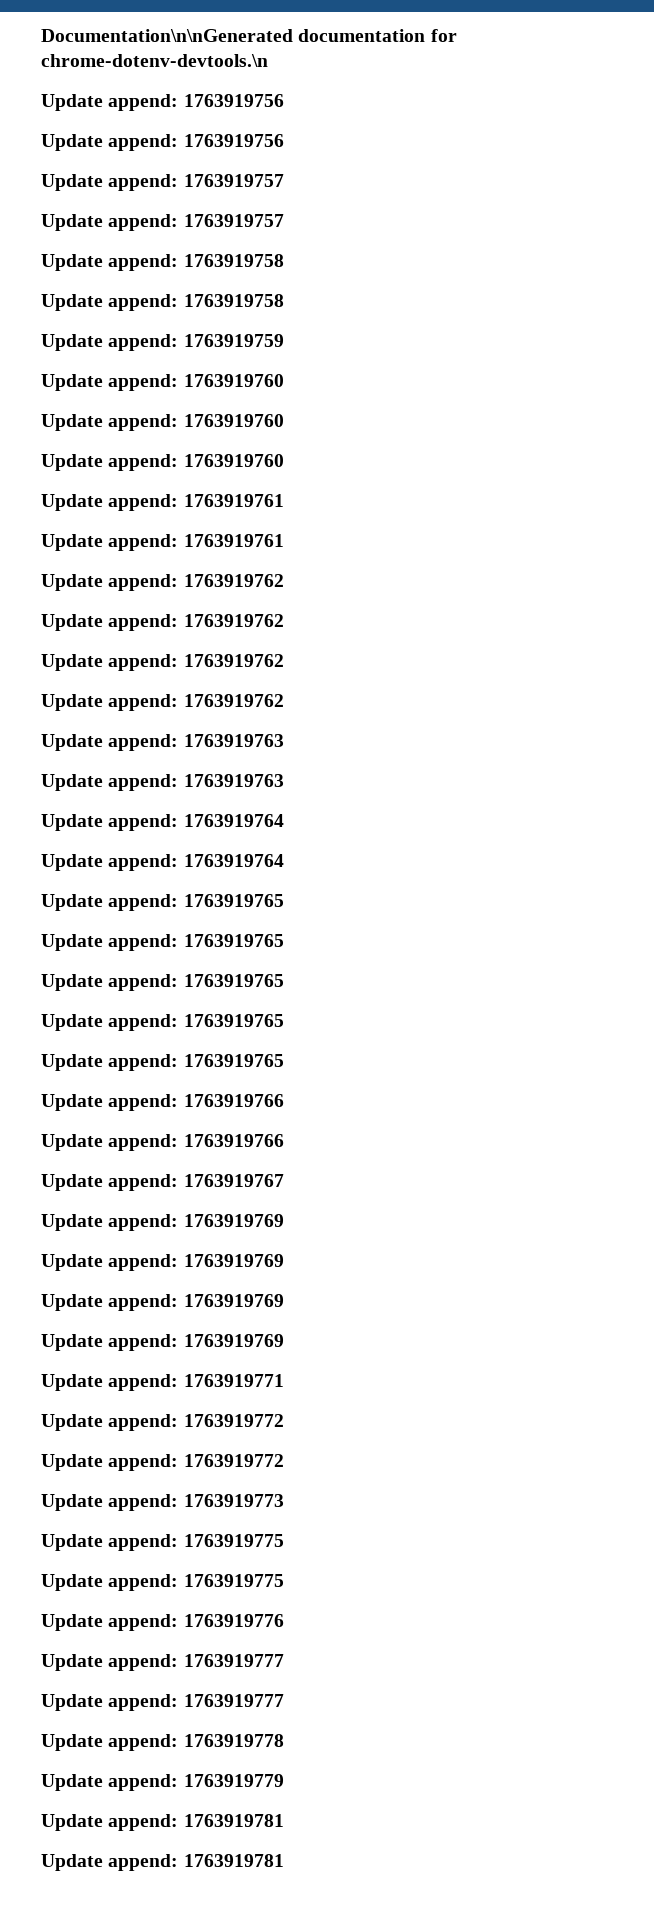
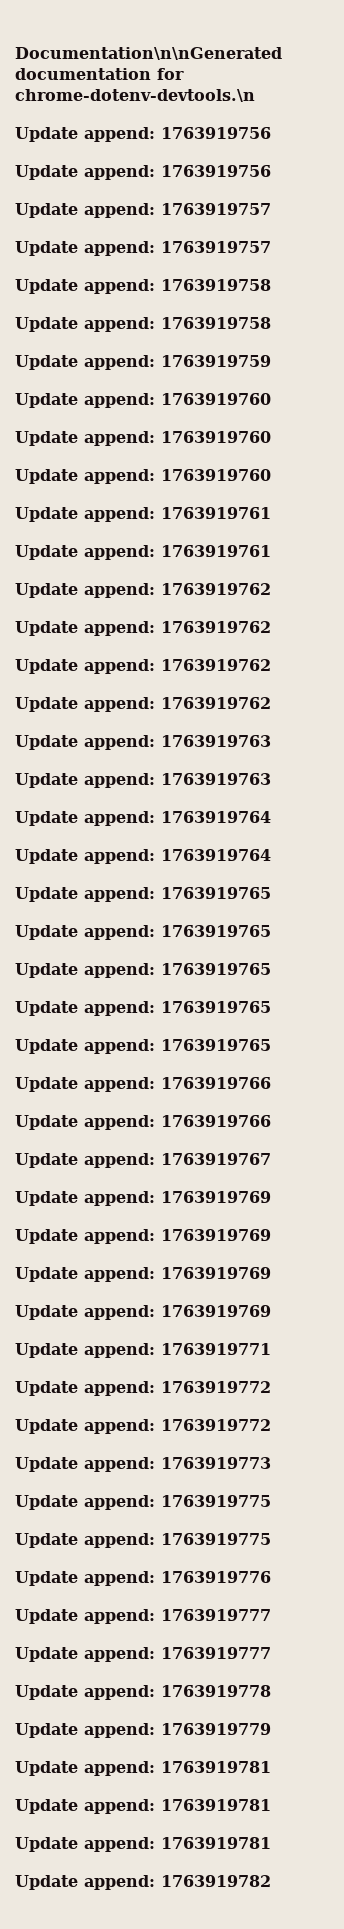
(284, 1860) none -> [15,1837,271,1852] [15,1875,271,1890] // Update append: 1763919781 // Update append: 1763919782

